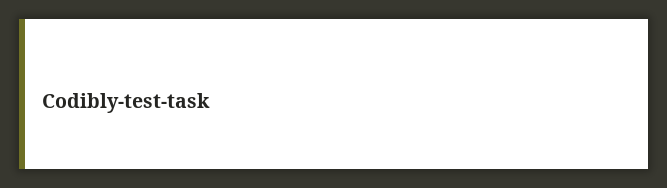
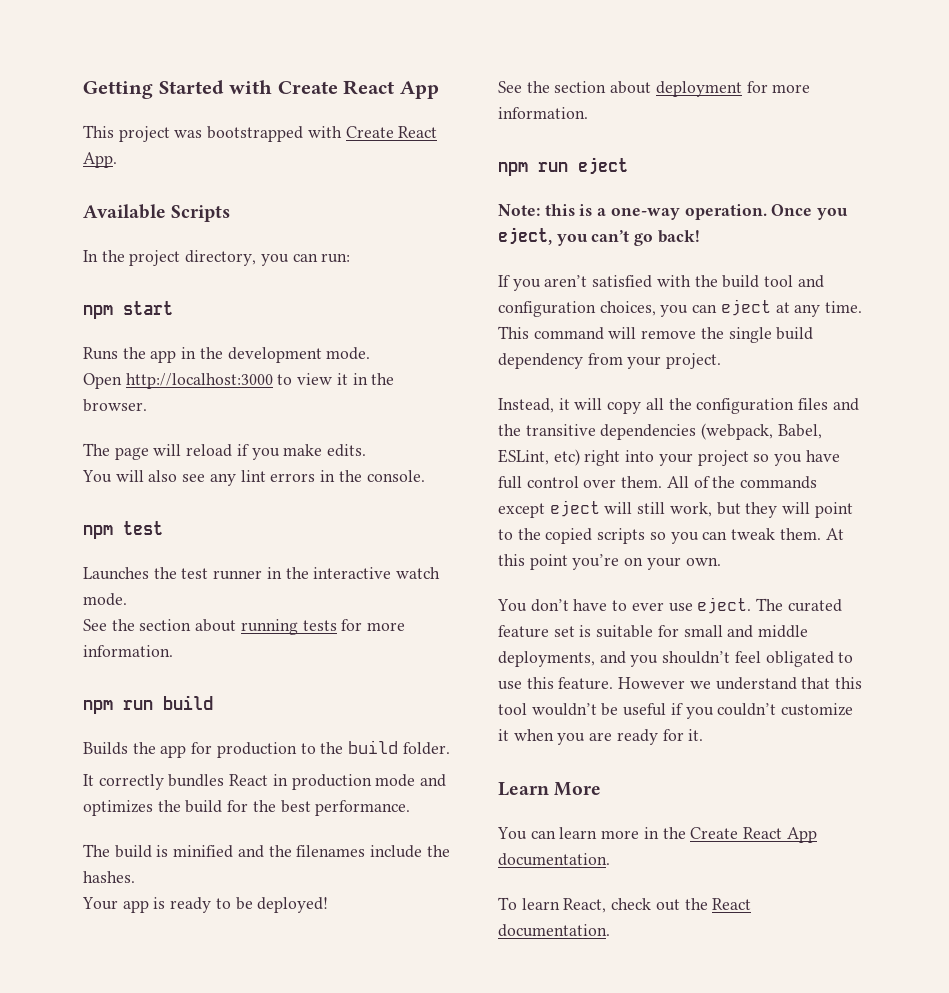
[42,93,210,113] Codibly-test-task -> [83,80,439,99] [83,125,438,142] [83,152,117,168] [83,204,231,222] [83,250,351,266] [83,301,173,319] [83,347,371,363] [83,373,395,389] [83,399,147,412] [83,443,367,460] [82,470,425,486] [83,521,163,539] [83,567,441,580] [83,593,127,606] [83,619,406,635] [83,645,173,657] [83,695,213,714] [83,740,450,758] [83,774,447,790] [83,800,411,816] [83,844,450,858] [83,871,135,883] [82,897,329,913] [498,81,811,97] [498,107,588,119] [498,157,628,176] [498,204,849,220] [498,227,700,246] [498,275,824,291] [498,299,863,317] [498,326,814,343] [498,353,722,369] [498,398,859,414] [498,423,822,440] [498,449,840,466] [498,476,818,489] [498,500,853,518] [498,528,844,544] [498,554,721,570] [497,597,842,614] [498,625,809,638] [498,651,854,667] [498,677,863,690] [498,703,854,719] [498,729,704,745] [498,782,602,796] [497,827,817,843] [498,853,610,866] [498,897,752,913] [498,924,610,937] Getting Started with Create React App // This project was bootstrapped with Create React App. // Available Scripts // In the project directory, you can run: // npm start // Runs the app in the development mode. // Open http://localhost:3000 to view it in the browser. // The page will reload if you make edits. // You will also see any lint errors in the console. // npm test // Launches the test runner in the interactive watch mode. // See the section about running tests for more information. // npm run build // Builds the app for production to the build folder. // It correctly bundles React in production mode and optimizes the build for the best performance. // The build is minified and the filenames include the hashes. // Your app is ready to be deployed! // See the section about deployment for more information. // npm run eject // Note: this is a one-way operation. Once you eject, you can’t go back! // If you aren’t satisfied with the build tool and configuration choices, you can eject at any time. This command will remove the single build dependency from your project. // Instead, it will copy all the configuration files and the transitive dependencies (webpack, Babel, ESLint, etc) right into your project so you have full control over them. All of the commands except eject will still work, but they will point to the copied scripts so you can tweak them. At this point you’re on your own. // You don’t have to ever use eject. The curated feature set is suitable for small and middle deployments, and you shouldn’t feel obligated to use this feature. However we understand that this tool wouldn’t be useful if you couldn’t customize it when you are ready for it. // Learn More // You can learn more in the Create React App documentation. // To learn React, check out the React documentation.

